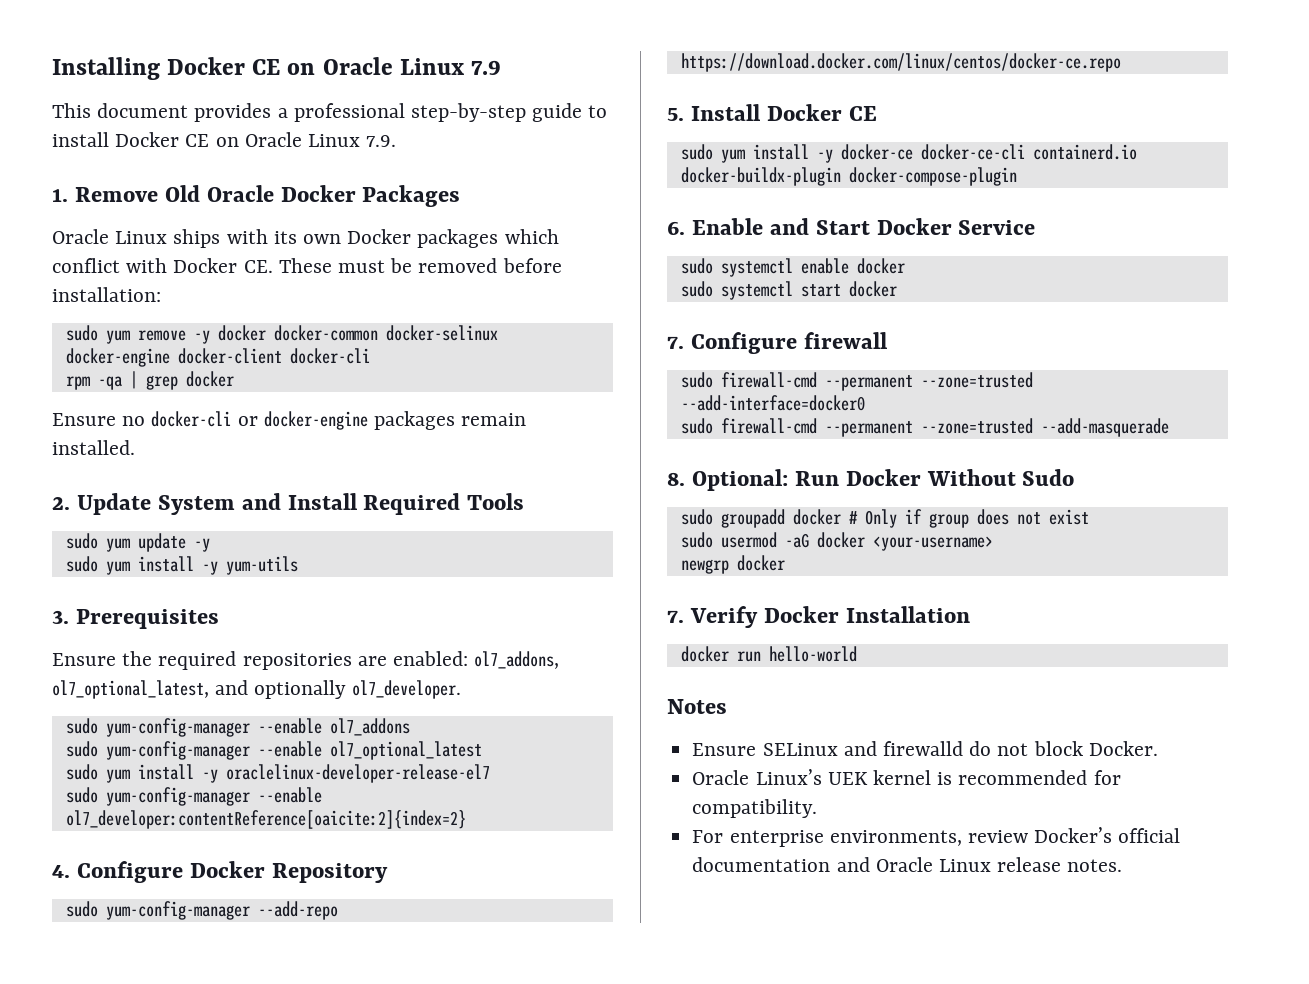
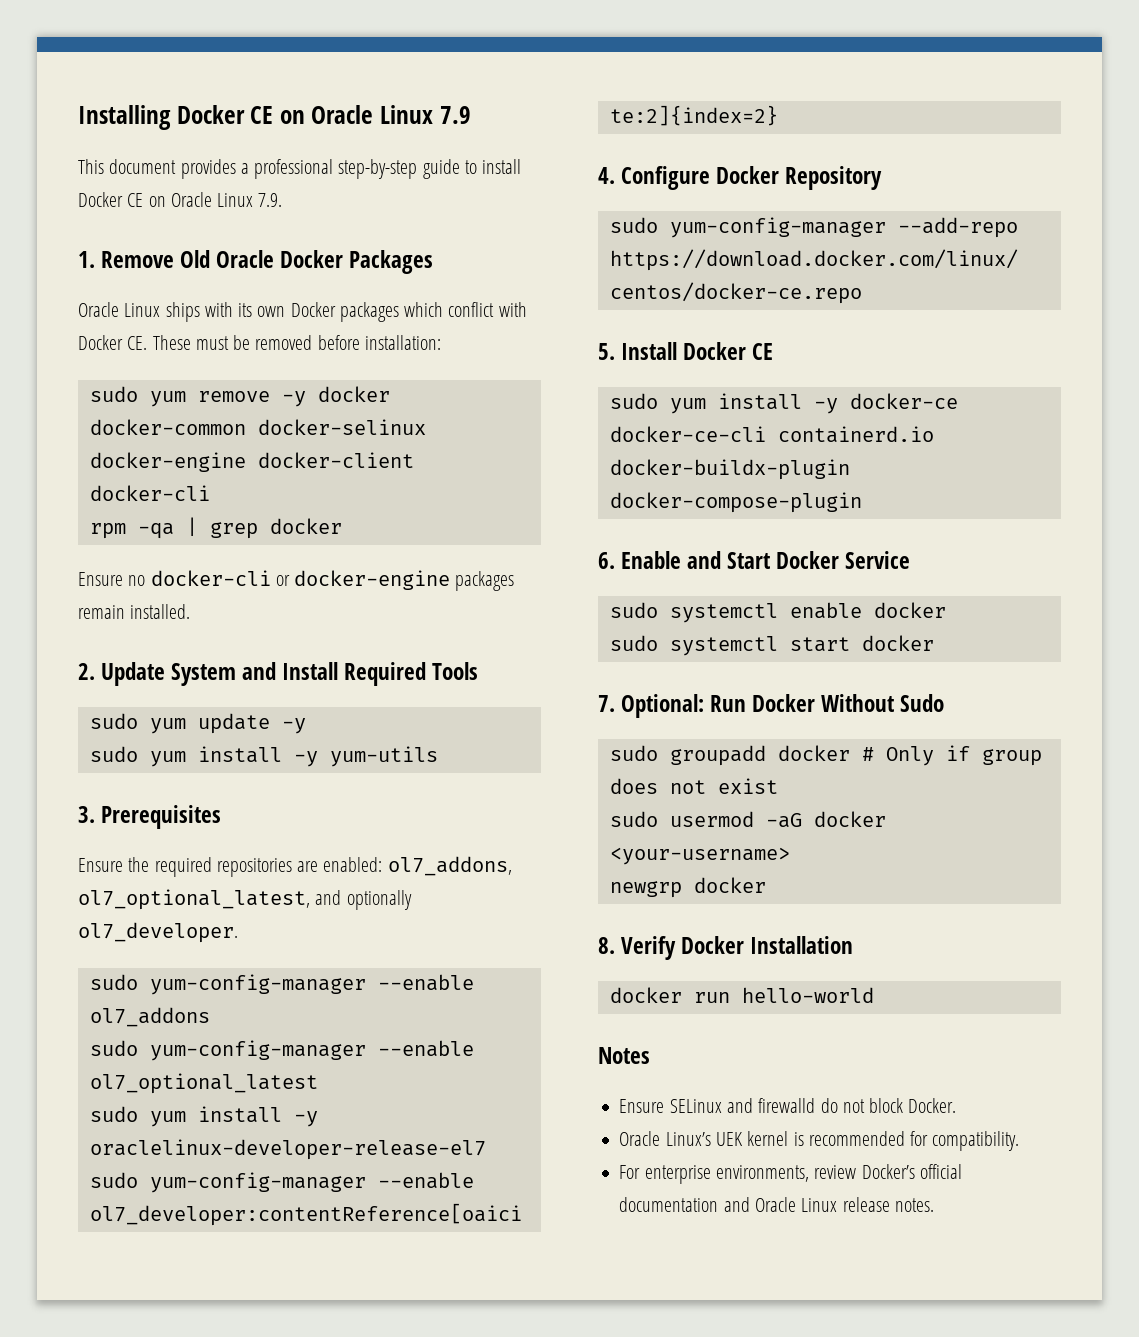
[690,332,887,354] [680,372,1033,391] [680,395,865,411] [680,418,1169,437] [667,472,685,486] Configure firewall // sudo firewall-cmd --permanent --zone=trusted --add-interface=docker0 // sudo firewall-cmd --permanent --zone=trusted --add-masquerade // 8. -> (615, 703) none
[667,610,684,623] 7. -> [598,937,615,954] 8.

